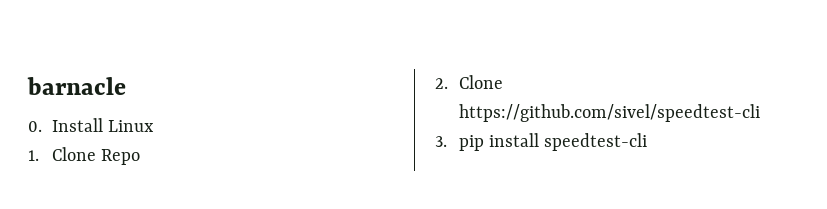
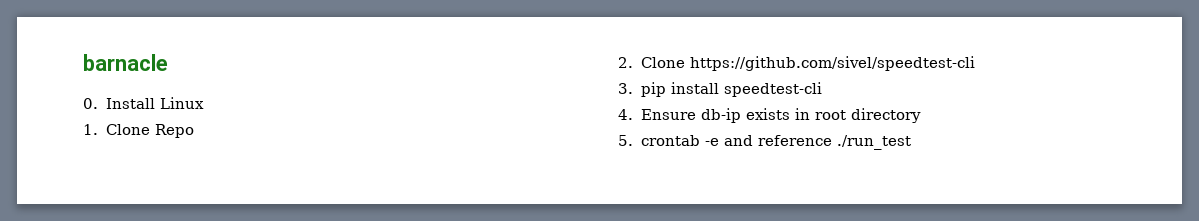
(648, 142) none -> [618,108,921,123] [618,135,911,150] // 4. Ensure db-ip exists in root directory // 5. crontab -e and reference ./run_test

